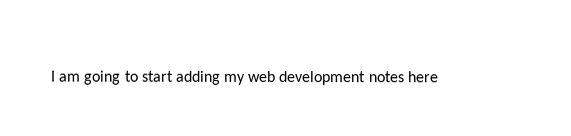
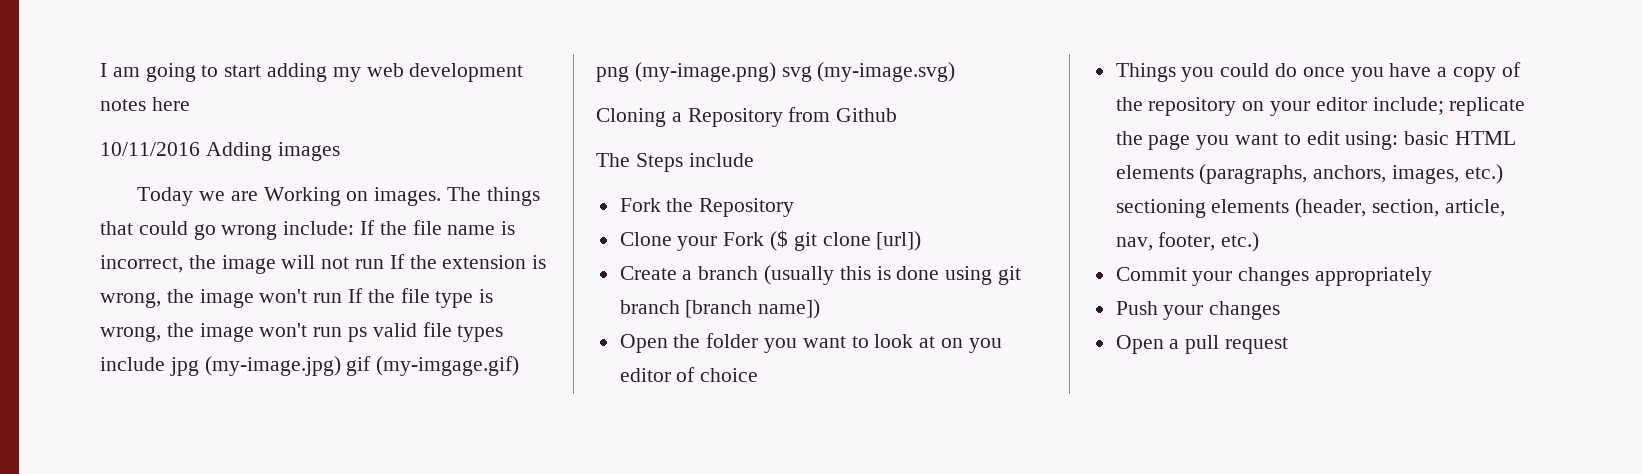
(438, 77) none -> [100,142,340,161] [137,187,540,206] [100,220,516,240] [100,254,547,274] [100,288,494,308] [100,322,504,342] [100,356,520,376] [596,62,956,82] [596,107,898,127] [596,153,754,172] [619,198,795,217] [619,230,922,251] [619,265,1022,285] [619,299,821,319] [619,333,1002,353] [619,367,759,382] [1115,62,1521,82] [1115,97,1526,116] [1115,131,1517,150] [1115,164,1503,184] [1115,198,1505,218] [1115,232,1260,252] [1115,267,1433,286] [1115,301,1281,320] [1115,335,1289,354] // 10/11/2016 Adding images // Today we are Working on images. The things that could go wrong include: If the file name is incorrect, the image will not run If the extension is wrong, the image won't run If the file type is wrong, the image won't run ps valid file types include jpg (my-image.jpg) gif (my-imgage.gif) png (my-image.png) svg (my-image.svg) // Cloning a Repository from Github // The Steps include // Fork the Repository // Clone your Fork ($ git clone [url]) // Create a branch (usually this is done using git branch [branch name]) // Open the folder you want to look at on you editor of choice // Things you could do once you have a copy of the repository on your editor include; replicate the page you want to edit using: basic HTML elements (paragraphs, anchors, images, etc.) sectioning elements (header, section, article, nav, footer, etc.) // Commit your changes appropriately // Push your changes // Open a pull request

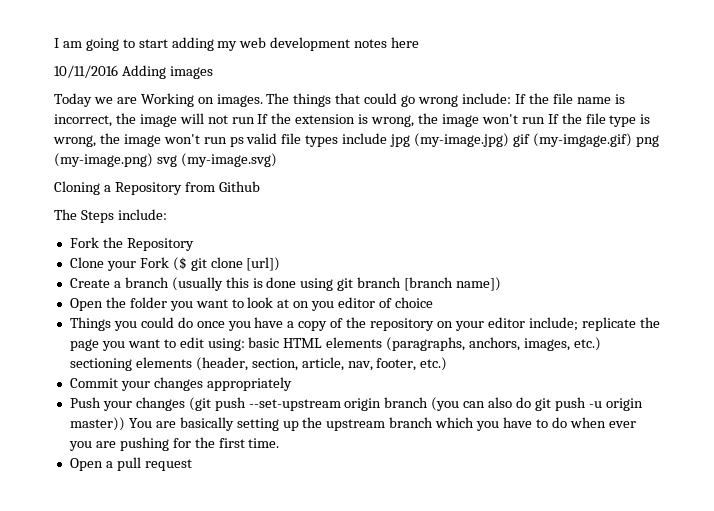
[688,153,754,167] include -> [117,209,167,220] include:
(1281, 310) none -> [188,397,643,411] [69,417,636,431] [68,437,280,451] (git push --set-upstream origin branch (you can also do git push -u origin master)) You are basically setting up the upstream branch which you have to do when ever you are pushing for the first time.

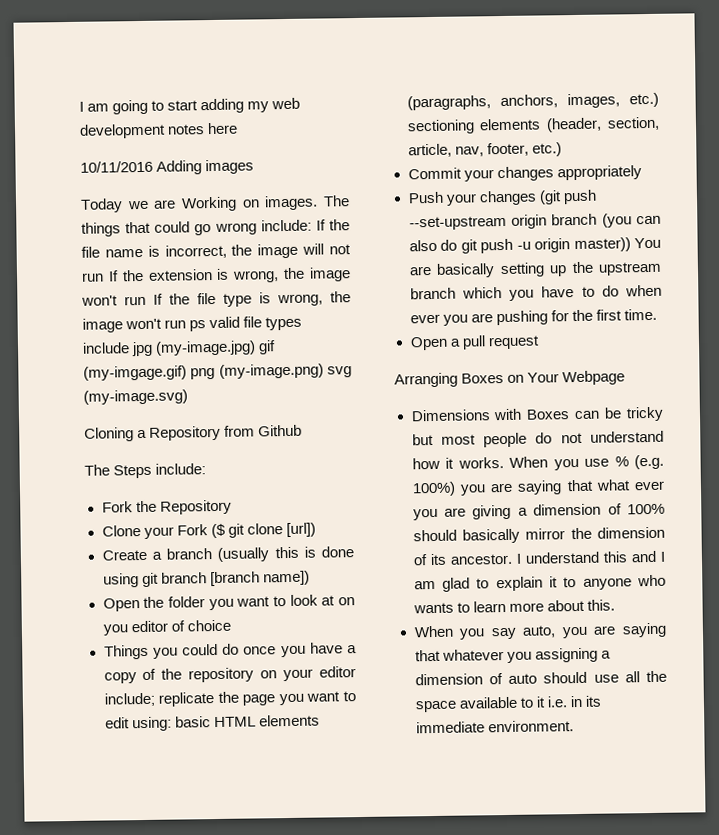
(192, 465) none -> [394,370,626,388] [410,406,664,422] [411,430,664,448] [411,454,664,471] [411,479,665,497] [412,503,665,521] [412,526,665,544] [412,550,666,566] [413,574,666,592] [412,599,615,614] [413,622,667,640] [414,647,611,663] [414,670,667,686] [414,695,602,713] [415,720,574,734] // Arranging Boxes on Your Webpage // Dimensions with Boxes can be tricky but most people do not understand how it works. When you use % (e.g. 100%) you are saying that what ever you are giving a dimension of 100% should basically mirror the dimension of its ancestor. I understand this and I am glad to explain it to anyone who wants to learn more about this. // When you say auto, you are saying that whatever you assigning a dimension of auto should use all the space available to it i.e. in its immediate environment.

